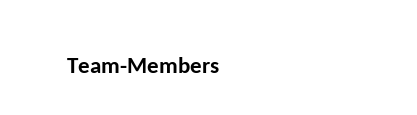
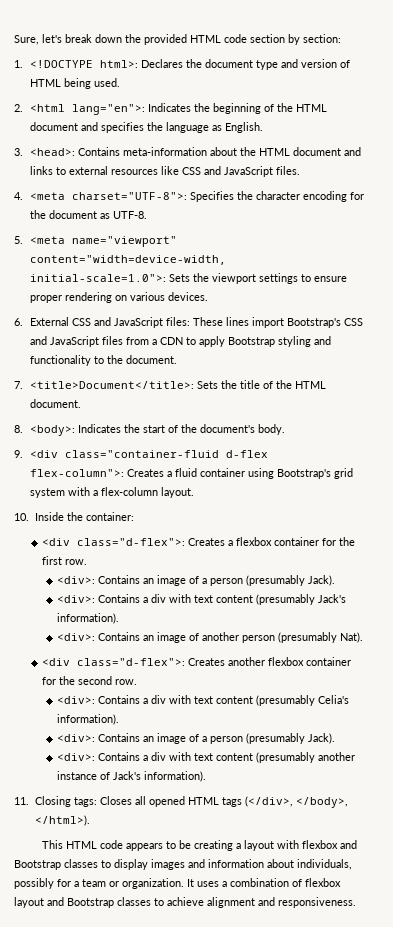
[67,57,219,73] Team-Members -> [14,34,341,45] [14,59,350,70] [29,78,120,89] [14,103,327,115] [29,122,263,133] [14,147,361,156] [29,166,300,177] [14,191,364,202] [29,210,147,219] [14,236,177,247] [29,255,226,265] [29,273,347,284] [29,292,208,303] [14,317,363,328] [29,336,331,347] [29,355,177,366] [14,380,326,389] [29,399,81,408] [14,424,285,436] [14,450,268,458] [29,468,353,479] [29,487,194,498] [14,512,134,521] [41,537,355,546] [41,556,87,565] [57,575,336,586] [57,594,347,605] [57,613,120,624] [57,632,364,643] [41,657,351,666] [41,676,137,685] [57,695,350,706] [57,714,120,725] [57,733,336,744] [57,752,356,763] [57,771,207,782] [14,796,348,808] [34,815,90,826] [41,840,357,851] [14,859,352,870] [14,878,341,889] [14,897,356,908] Sure, let's break down the provided HTML code section by section: // 1. <!DOCTYPE html>: Declares the document type and version of HTML being used. // 2. <html lang="en">: Indicates the beginning of the HTML document and specifies the language as English. // 3. <head>: Contains meta-information about the HTML document and links to external resources like CSS and JavaScript files. // 4. <meta charset="UTF-8">: Specifies the character encoding for the document as UTF-8. // 5. <meta name="viewport" content="width=device-width, initial-scale=1.0">: Sets the viewport settings to ensure proper rendering on various devices. // 6. External CSS and JavaScript files: These lines import Bootstrap's CSS and JavaScript files from a CDN to apply Bootstrap styling and functionality to the document. // 7. <title>Document</title>: Sets the title of the HTML document. // 8. <body>: Indicates the start of the document's body. // 9. <div class="container-fluid d-flex flex-column">: Creates a fluid container using Bootstrap's grid system with a flex-column layout. // 10. Inside the container: // <div class="d-flex">: Creates a flexbox container for the first row. // <div>: Contains an image of a person (presumably Jack). // <div>: Contains a div with text content (presumably Jack's information). // <div>: Contains an image of another person (presumably Nat). // <div class="d-flex">: Creates another flexbox container for the second row. // <div>: Contains a div with text content (presumably Celia's information). // <div>: Contains an image of a person (presumably Jack). // <div>: Contains a div with text content (presumably another instance of Jack's information). // 11. Closing tags: Closes all opened HTML tags (</div>, </body>, </html>). // This HTML code appears to be creating a layout with flexbox and Bootstrap classes to display images and information about individuals, possibly for a team or organization. It uses a combination of flexbox layout and Bootstrap classes to achieve alignment and responsiveness.

